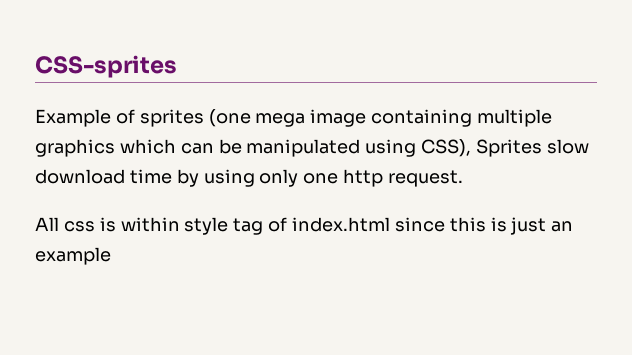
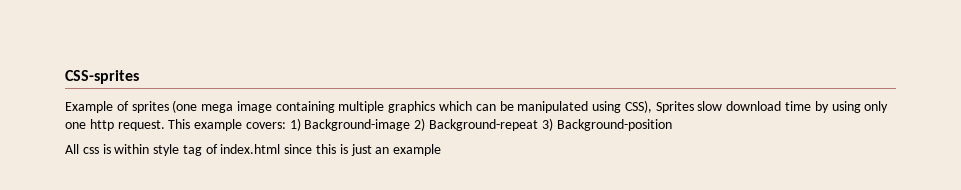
(464, 178) none -> [168,118,672,131] This example covers: 1) Background-image 2) Background-repeat 3) Background-position

